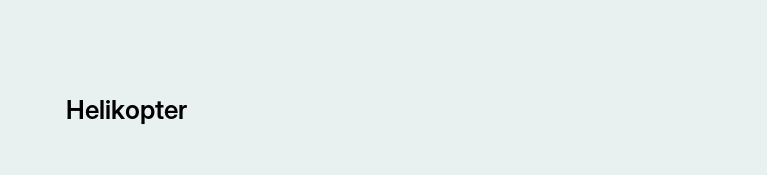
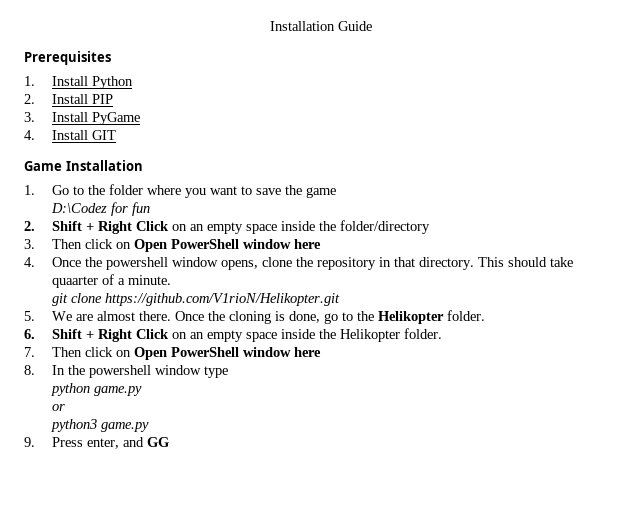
[66,100,187,125] Helikopter -> [269,21,372,31] [24,51,111,65] [24,76,134,89] [24,94,114,104] [24,112,141,125] [24,130,117,140] [24,160,143,171] [24,184,337,198] [51,202,151,216] [24,220,431,234] [24,239,322,252] [24,257,574,270] [52,274,172,288] [52,293,341,306] [24,310,486,324] [24,328,443,342] [24,347,322,360] [24,365,229,378] [51,383,143,396] [52,404,66,411] [51,419,150,432] [24,437,170,449] Installation Guide // Prerequisites // 1. Install Python // 2. Install PIP // 3. Install PyGame // 4. Install GIT // Game Installation // 1. Go to the folder where you want to save the game // D:\Codez for fun // 2. Shift + Right Click on an empty space inside the folder/directory // 3. Then click on Open PowerShell window here // 4. Once the powershell window opens, clone the repository in that directory. This should take quaarter of a minute. // git clone https://github.com/V1rioN/Helikopter.git // 5. We are almost there. Once the cloning is done, go to the Helikopter folder. // 6. Shift + Right Click on an empty space inside the Helikopter folder. // 7. Then click on Open PowerShell window here // 8. In the powershell window type // python game.py // or // python3 game.py // 9. Press enter, and GG

